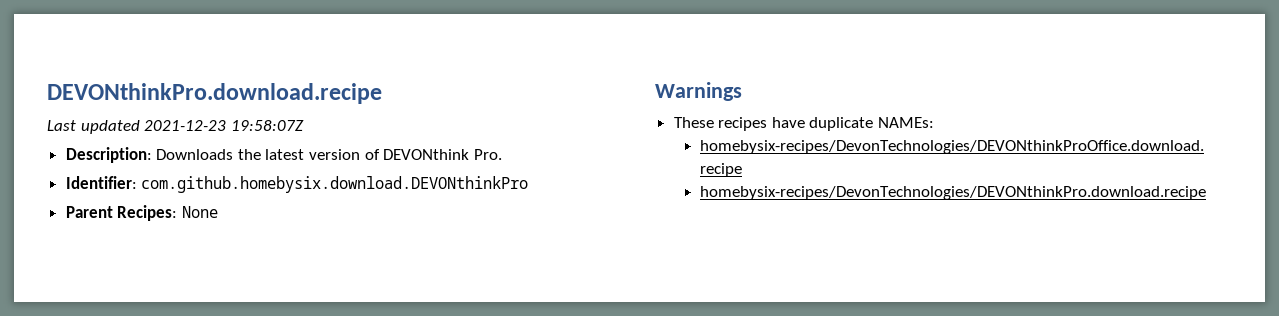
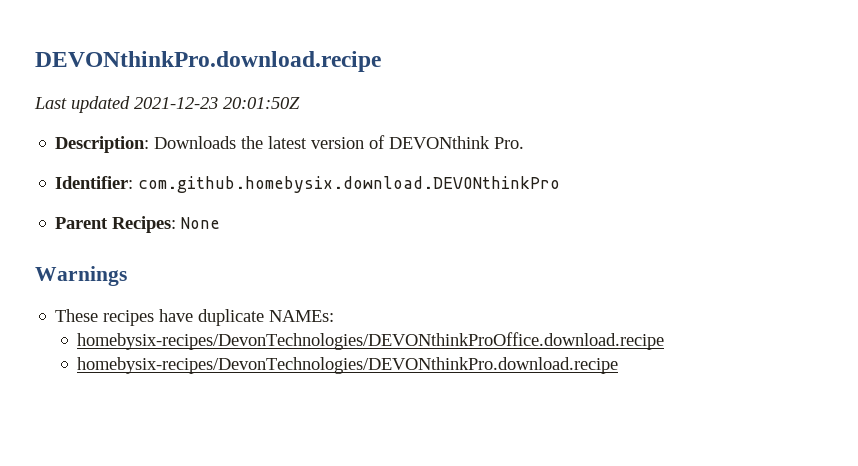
[230,120,304,131] 19:58:07Z -> [223,97,300,109] 20:01:50Z

